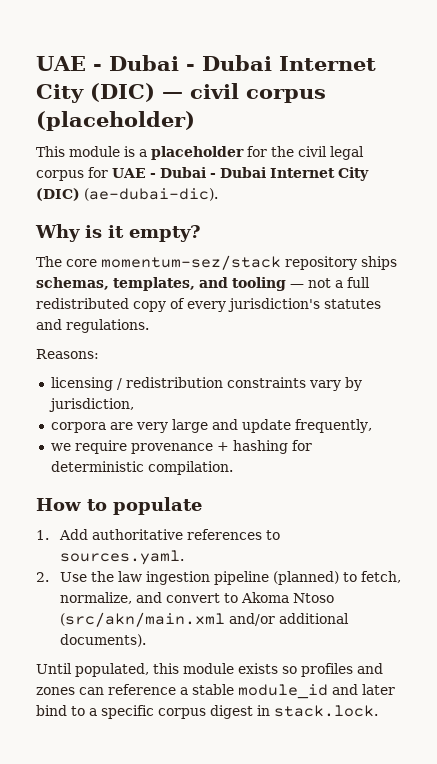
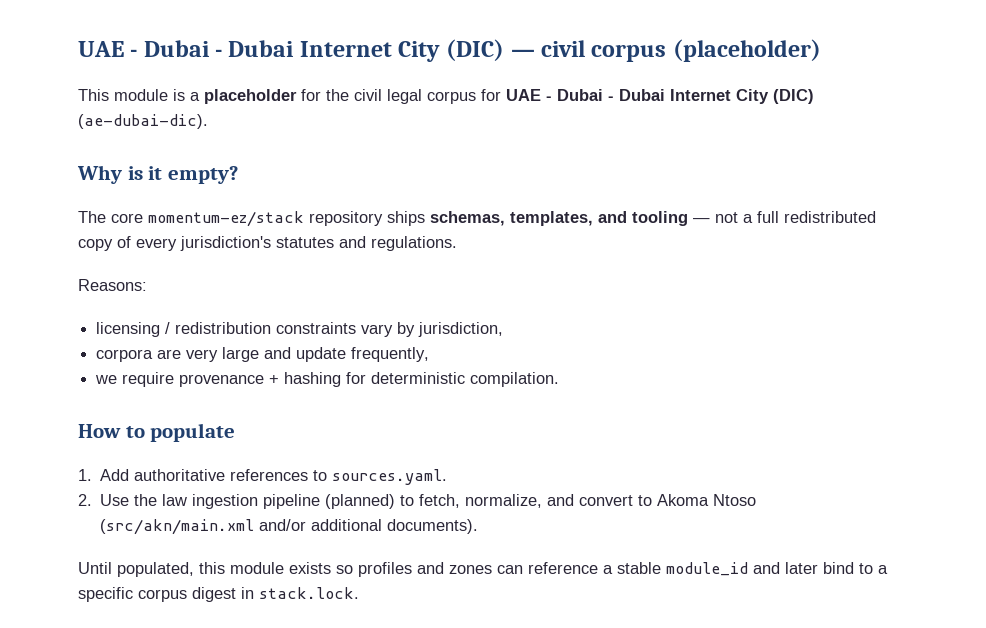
[101,255,281,270] momentum-sez/stack -> [148,211,304,227] momentum-ez/stack

